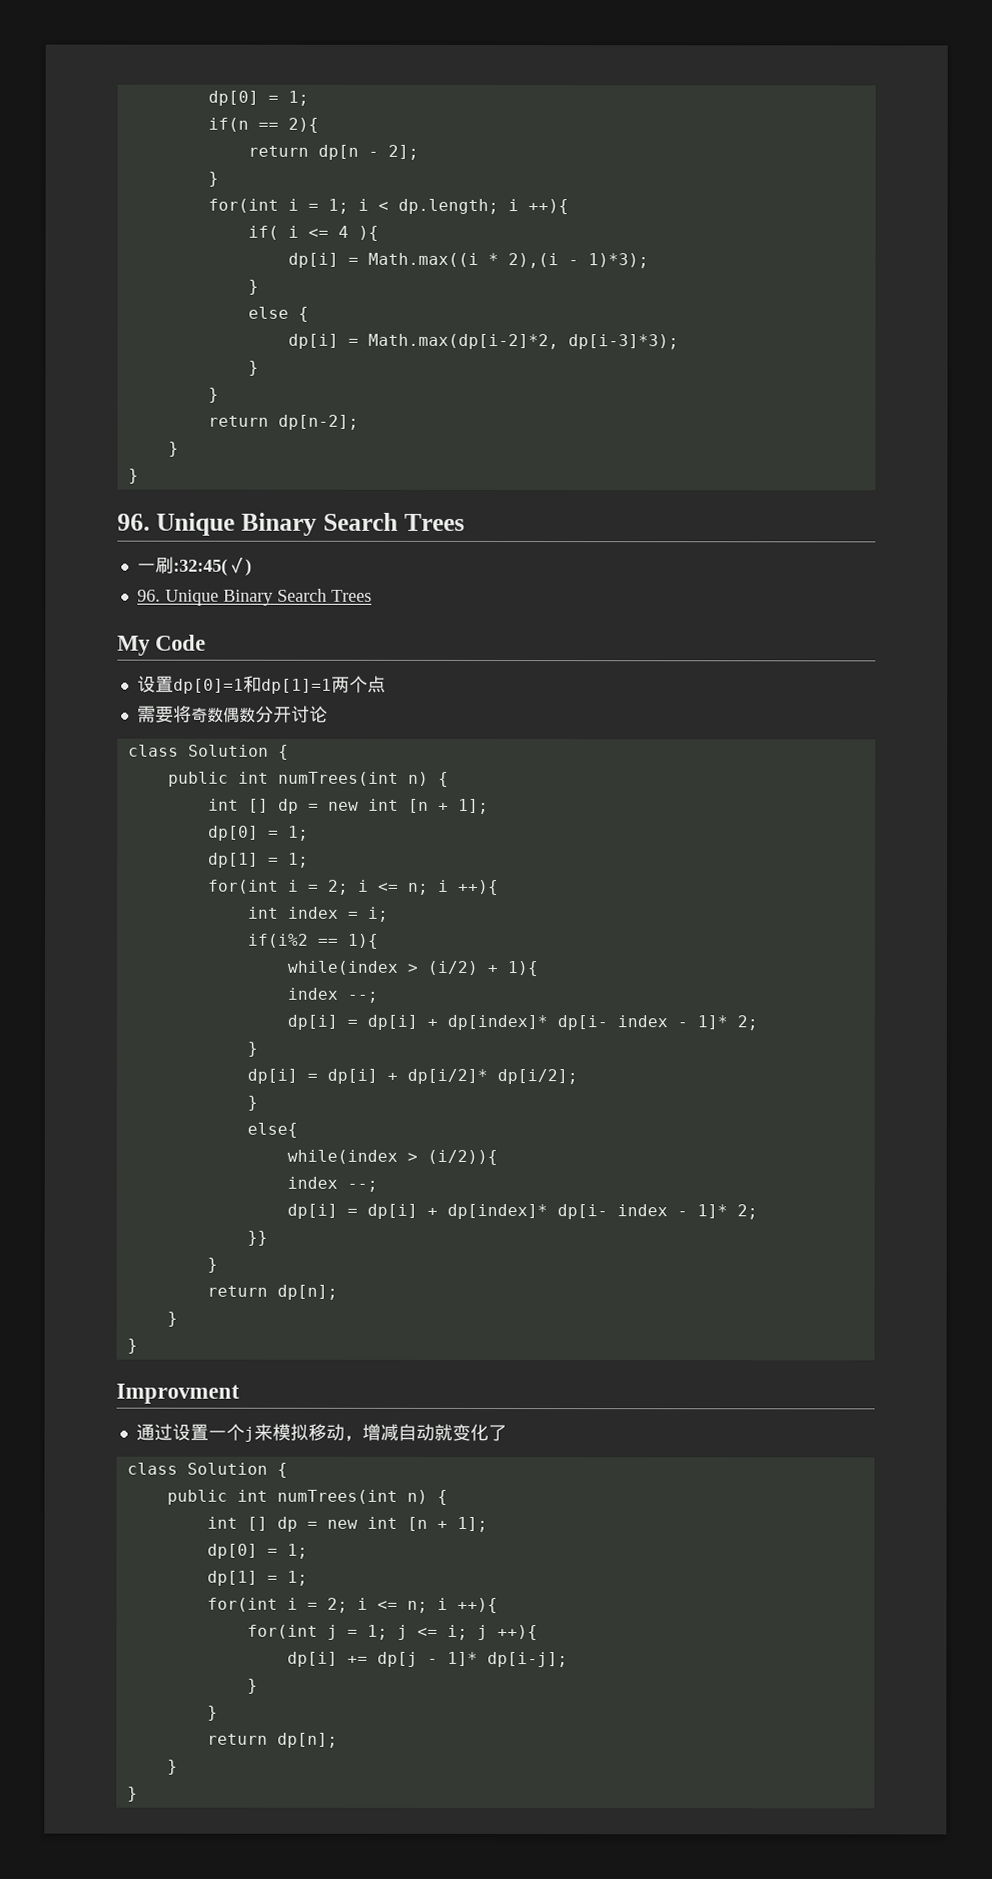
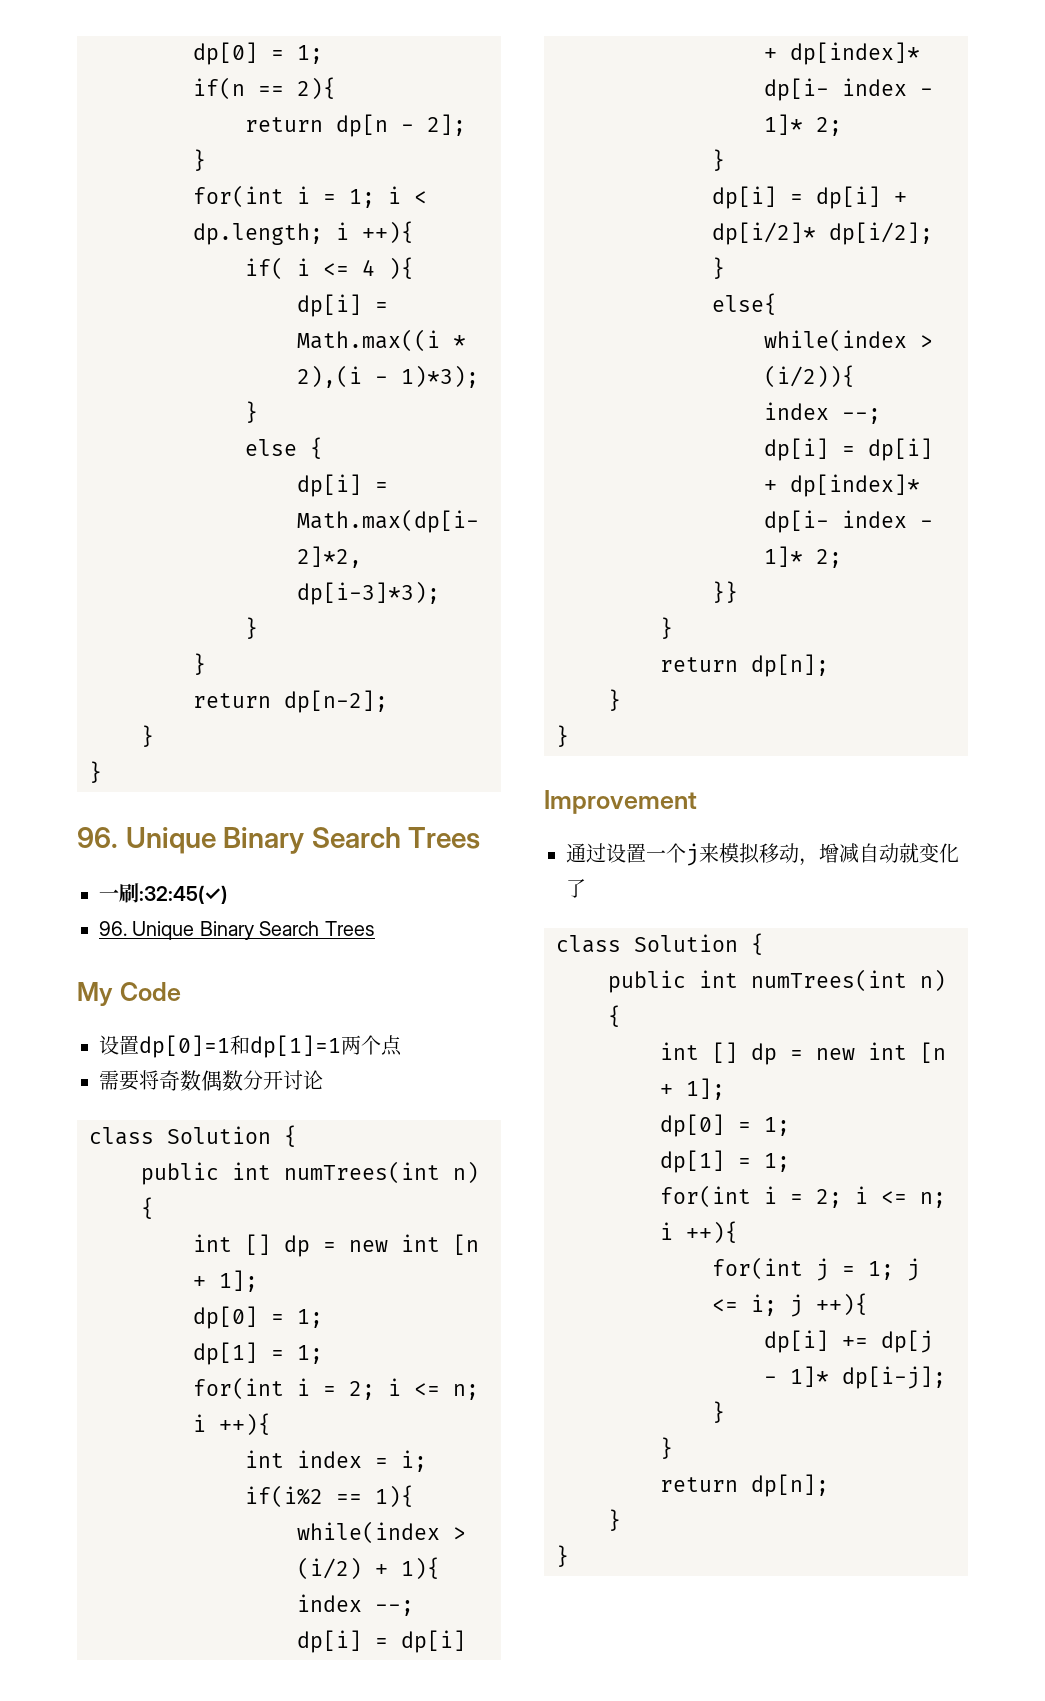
[116,1383,240,1404] Improvment -> [544,790,697,814] Improvement

